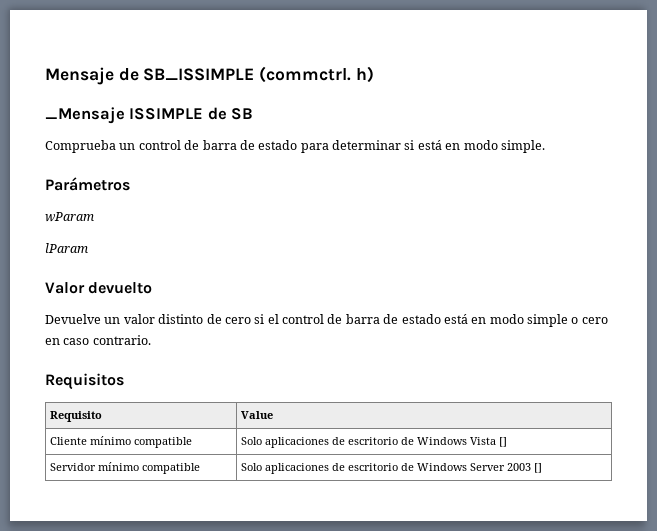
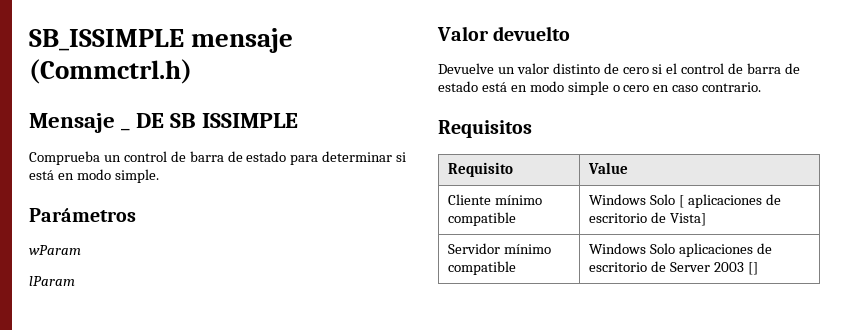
[45,66,374,85] [45,107,125,124] Mensaje de SB_ISSIMPLE (commctrl. h) // _Mensaje -> [29,28,294,53] [29,59,192,84] [29,113,131,133] [136,113,197,128] SB_ISSIMPLE mensaje (Commctrl.h) // Mensaje _ DE SB
[207,107,254,120] de SB -> (299, 120) none
[241,437,508,448] [50,462,201,474] [241,463,468,474] Solo aplicaciones de escritorio de Windows Vista [] // Servidor mínimo compatible | Solo aplicaciones de escritorio de Windows -> [589,194,782,208] [589,212,707,226] [448,243,552,254] [448,261,517,275] [589,243,773,257] [589,261,667,272] Windows Solo [ aplicaciones de escritorio de Vista] // Servidor mínimo compatible | Windows Solo aplicaciones de escritorio de

